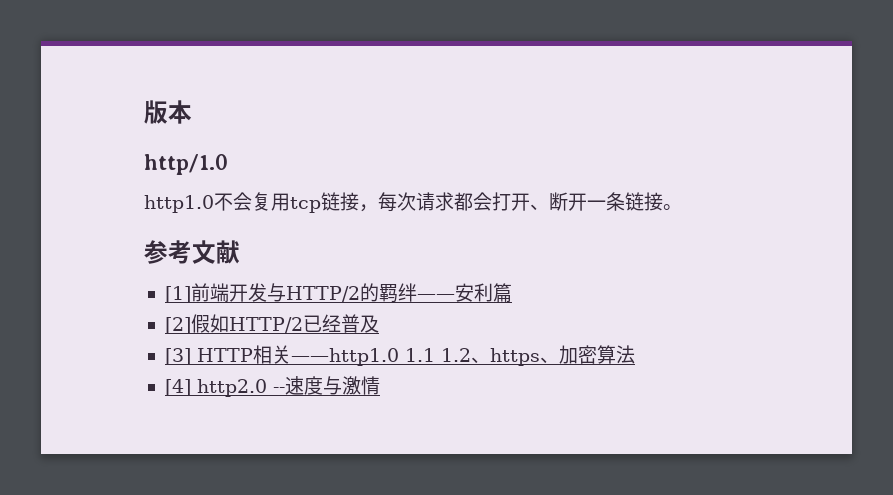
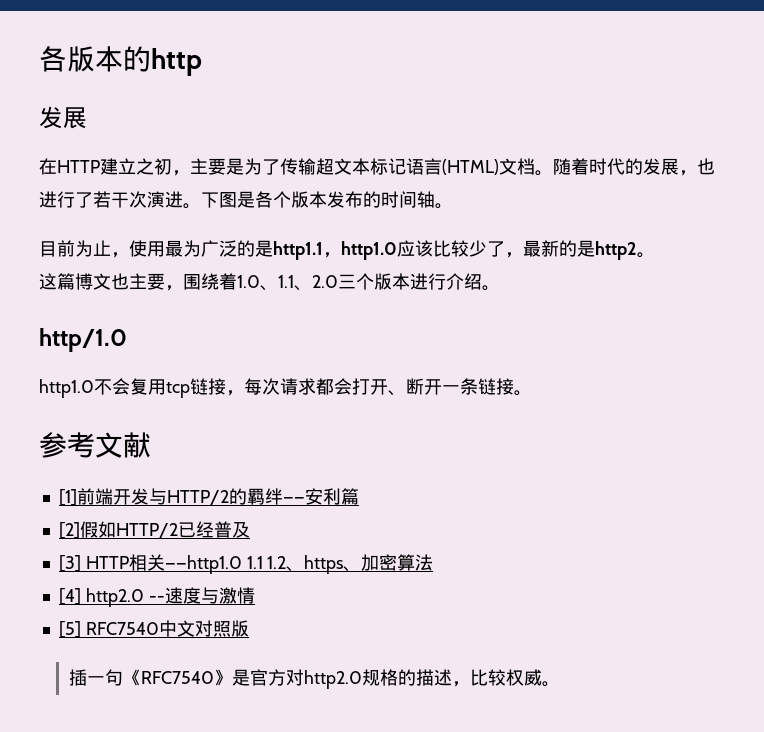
[144,100,192,124] 版本 -> [39,46,202,76] [39,106,87,129] [39,158,715,176] [39,191,453,209] [39,240,655,260] [39,273,500,291] 各版本的http // 发展 // 在HTTP建立之初，主要是为了传输超文本标记语言(HTML)文档。随着时代的发展，也进行了若干次演进。下图是各个版本发布的时间轴。 // 目前为止，使用最为广泛的是http1.1，http1.0应该比较少了，最新的是http2。 // 这篇博文也主要，围绕着1.0、1.1、2.0三个版本进行介绍。
(380, 385) none -> [58,620,249,638] [68,669,560,689] // [5] RFC7540中文对照版 // 插一句《RFC7540》是官方对http2.0规格的描述，比较权威。

